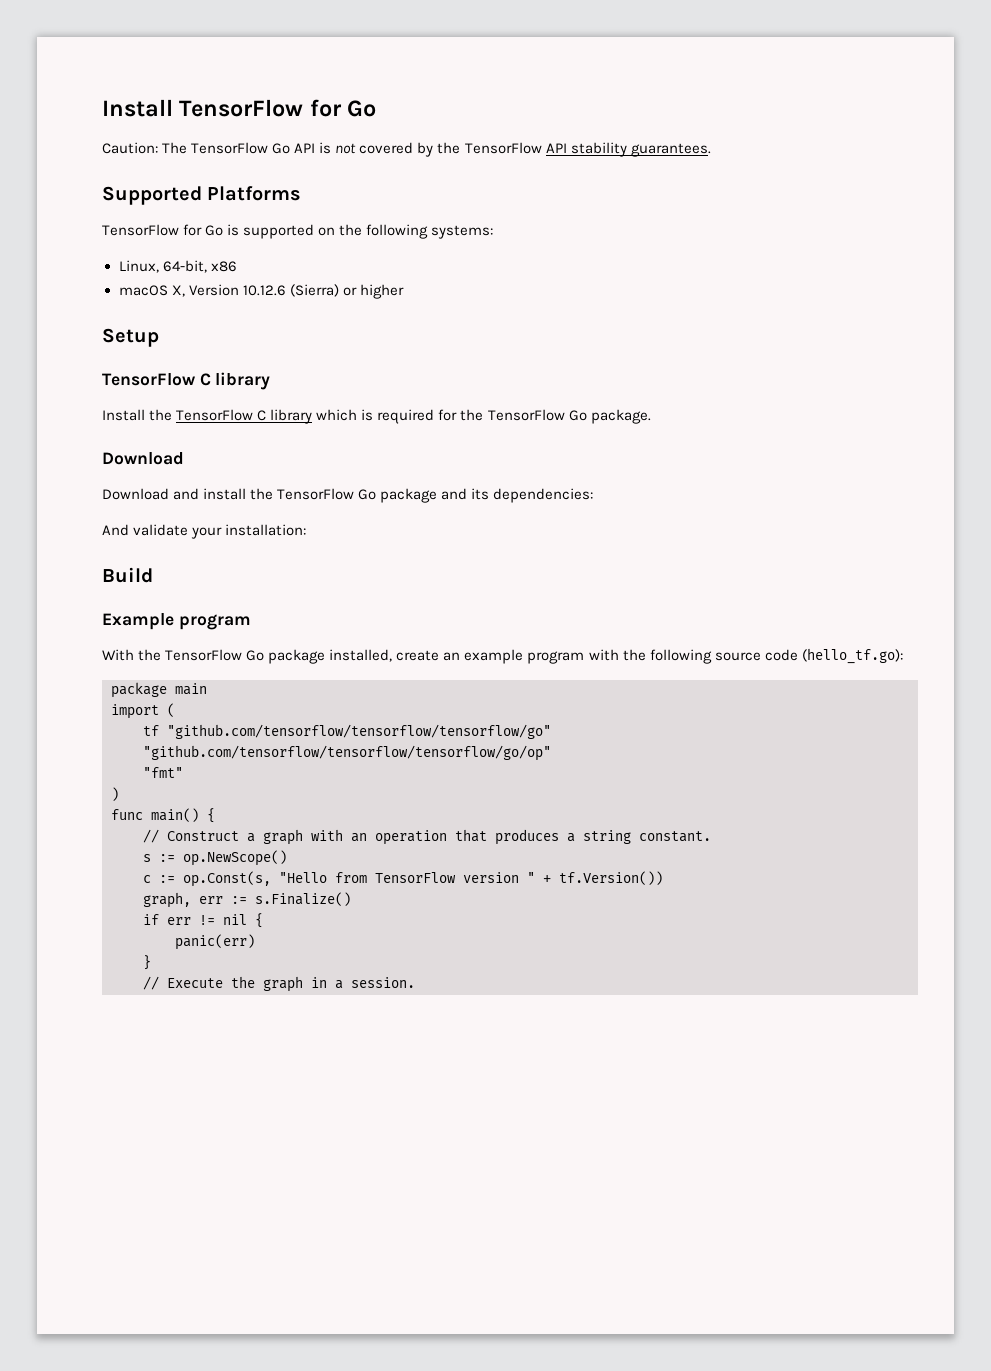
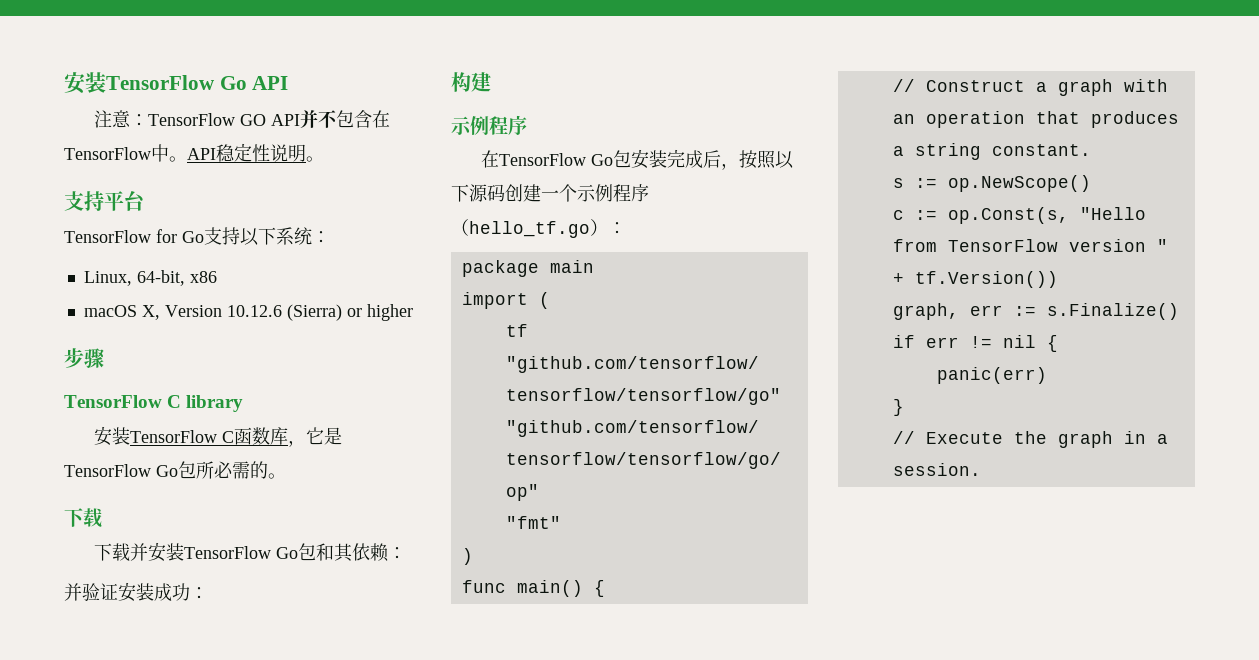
[102,99,377,117] [102,142,711,157] [102,186,302,205] [102,224,494,239] Install TensorFlow for Go // Caution: The TensorFlow Go API is not covered by the TensorFlow API stability guarantees. // Supported Platforms // TensorFlow for Go is supported on the following systems: -> [64,72,289,94] [94,110,391,128] [64,143,324,162] [64,191,145,211] [64,227,330,246] 安装TensorFlow Go API // 注意：TensorFlow GO API并不包含在TensorFlow中。API稳定性说明。 // 支持平台 // TensorFlow for Go支持以下系统：
[102,328,159,347] Setup -> [64,348,104,368] 步骤
[102,409,651,424] [102,452,184,465] [102,488,594,503] [102,524,307,539] [102,567,153,583] [102,613,251,630] [102,648,903,664] Install the TensorFlow C library which is required for the TensorFlow Go package. // Download // Download and install the TensorFlow Go package and its dependencies: // And validate your installation: // Build // Example program // With the TensorFlow Go package installed, create an example program with the following source code (hello_tf.go): -> [94,426,343,447] [64,461,286,479] [64,508,103,528] [94,542,407,562] [64,582,208,602] [451,72,491,92] [451,115,527,135] [481,149,795,170] [451,184,649,202] [451,219,626,238] 安装TensorFlow C函数库，它是TensorFlow Go包所必需的。 // 下载 // 下载并安装TensorFlow Go包和其依赖： // 并验证安装成功： // 构建 // 示例程序 // 在TensorFlow Go包安装完成后，按照以下源码创建一个示例程序（hello_tf.go）：

